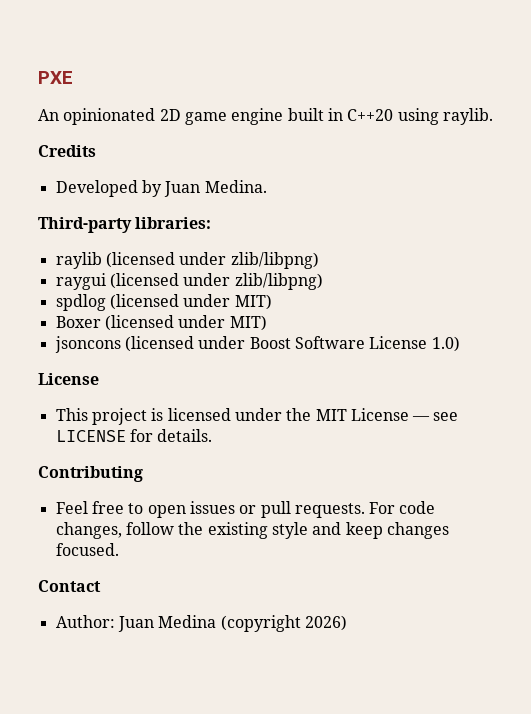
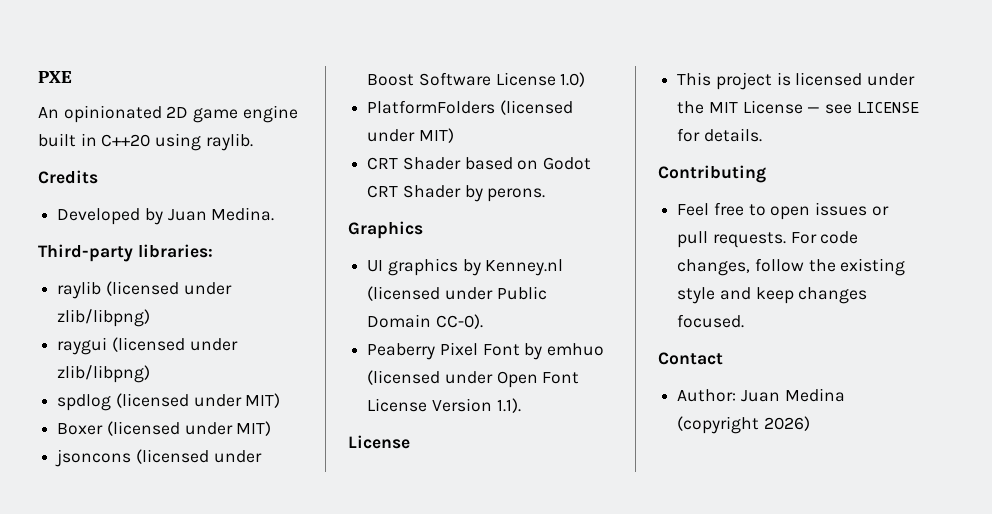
(460, 344) none -> [367,100,573,115] [367,128,454,143] [367,157,592,170] [367,185,546,202] [348,221,423,239] [367,258,564,276] [367,286,547,301] [367,314,483,329] [367,342,605,360] [367,370,580,388] [367,398,521,413] // PlatformFolders (licensed under MIT) // CRT Shader based on Godot CRT Shader by perons. // Graphics // UI graphics by Kenney.nl (licensed under Public Domain CC-0). // Peaberry Pixel Font by emhuo (licensed under Open Font License Version 1.1).

